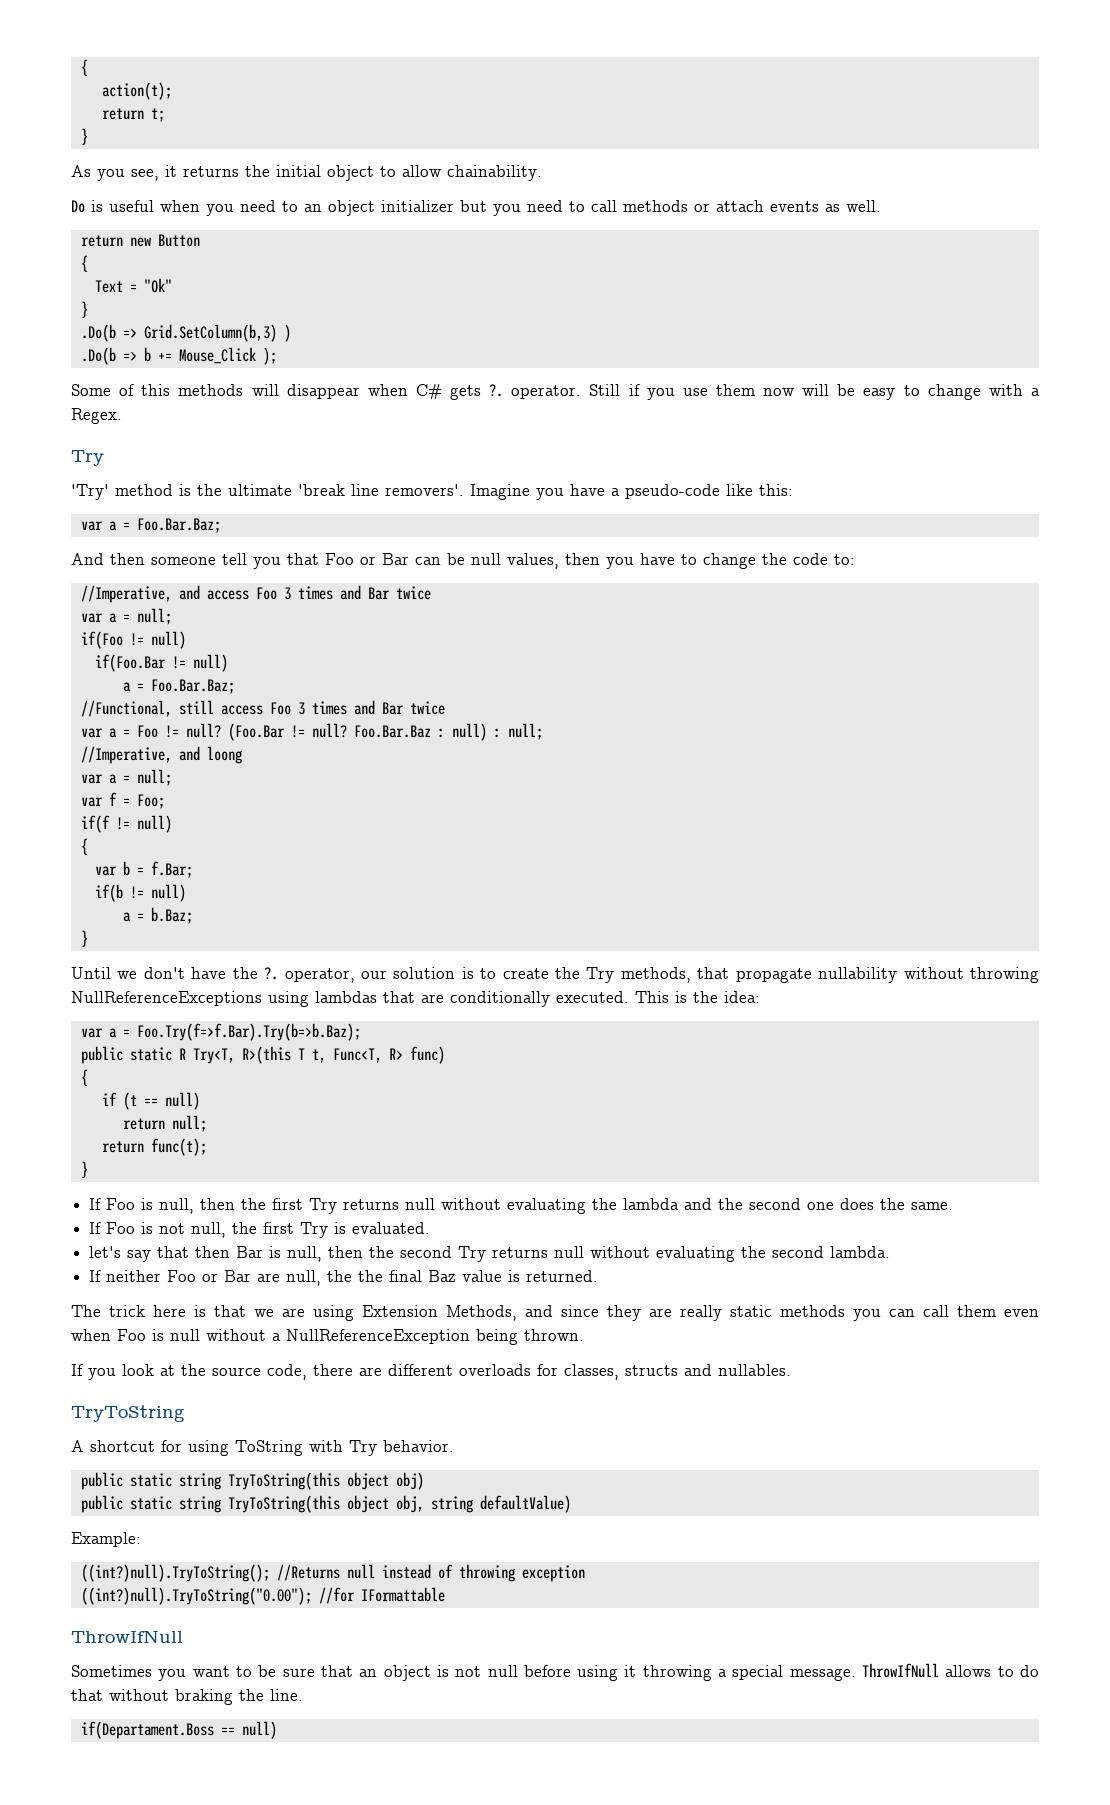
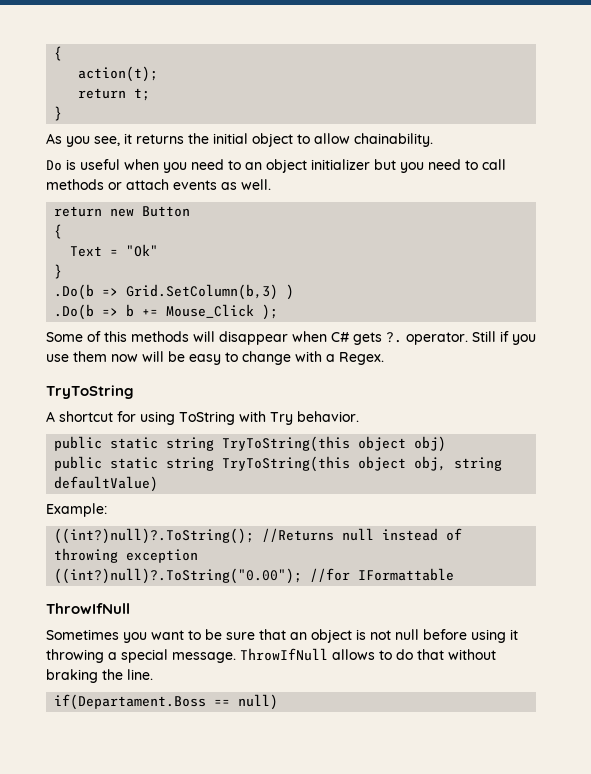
[71,450,104,466] [71,484,793,500] [80,518,221,533] [71,553,855,569] [80,585,431,603] [80,608,172,625] [80,631,186,649] [94,654,228,672] [122,679,235,694] [80,700,445,717] [80,723,543,741] [80,746,242,764] [80,769,172,786] [80,792,165,809] [80,815,172,833] [80,838,88,855] [94,861,193,878] [94,884,186,902] [122,907,193,924] [80,930,88,947] [71,967,1039,983] [71,991,760,1007] [80,1023,361,1041] [80,1046,445,1064] [80,1069,88,1086] [101,1092,200,1110] [122,1115,207,1132] [101,1138,207,1156] [80,1161,88,1178] [89,1198,954,1214] [89,1222,431,1238] [89,1246,891,1262] [89,1270,599,1286] [71,1305,1039,1321] [71,1329,584,1345] [71,1364,791,1380] // Try // 'Try' method is the ultimate 'break line removers'. Imagine you have a pseudo-code like this: // var a = Foo.Bar.Baz; // And then someone tell you that Foo or Bar can be null values, then you have to change the code to: // //Imperative, and access Foo 3 times and Bar twice // var a = null; // if(Foo != null) // if(Foo.Bar != null) // a = Foo.Bar.Baz; // //Functional, still access Foo 3 times and Bar twice // var a = Foo != null? (Foo.Bar != null? Foo.Bar.Baz : null) : null; // //Imperative, and loong // var a = null; // var f = Foo; // if(f != null) // { // var b = f.Bar; // if(b != null) // a = b.Baz; // } // Until we don't have the ?. operator, our solution is to create the Try methods, that propagate nullability without throwing NullReferenceExceptions using lambdas that are conditionally executed. This is the idea: // var a = Foo.Try(f=>f.Bar).Try(b=>b.Baz); // public static R Try<T, R>(this T t, Func<T, R> func) // { // if (t == null) // return null; // return func(t); // } // If Foo is null, then the first Try returns null without evaluating the lambda and the second one does the same. // If Foo is not null, the first Try is evaluated. // let's say that then Bar is null, then the second Try returns null without evaluating the second lambda. // If neither Foo or Bar are null, the the final Baz value is returned. // The trick here is that we are using Extension Methods, and since they are really static methods you can call them even when Foo is null without a NullReferenceException being thrown. // If you look at the source code, there are different overloads for classes, structs and nullables. -> (384, 358) none
[80,1564,270,1582] ((int?)null).TryToString(); -> [54,528,255,544] ((int?)null)?.ToString();
[80,1587,312,1605] ((int?)null).TryToString("0.00"); -> [54,568,303,584] ((int?)null)?.ToString("0.00");

